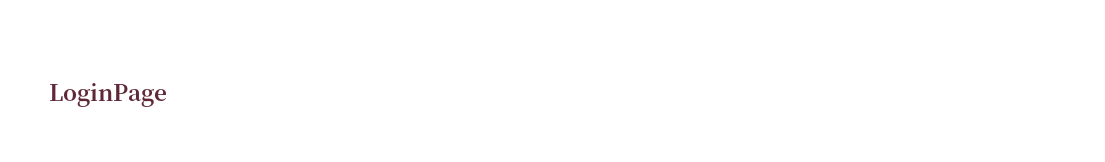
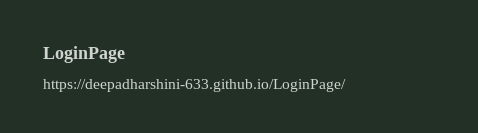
(167, 95) none -> [43,79,346,92] // https://deepadharshini-633.github.io/LoginPage/

